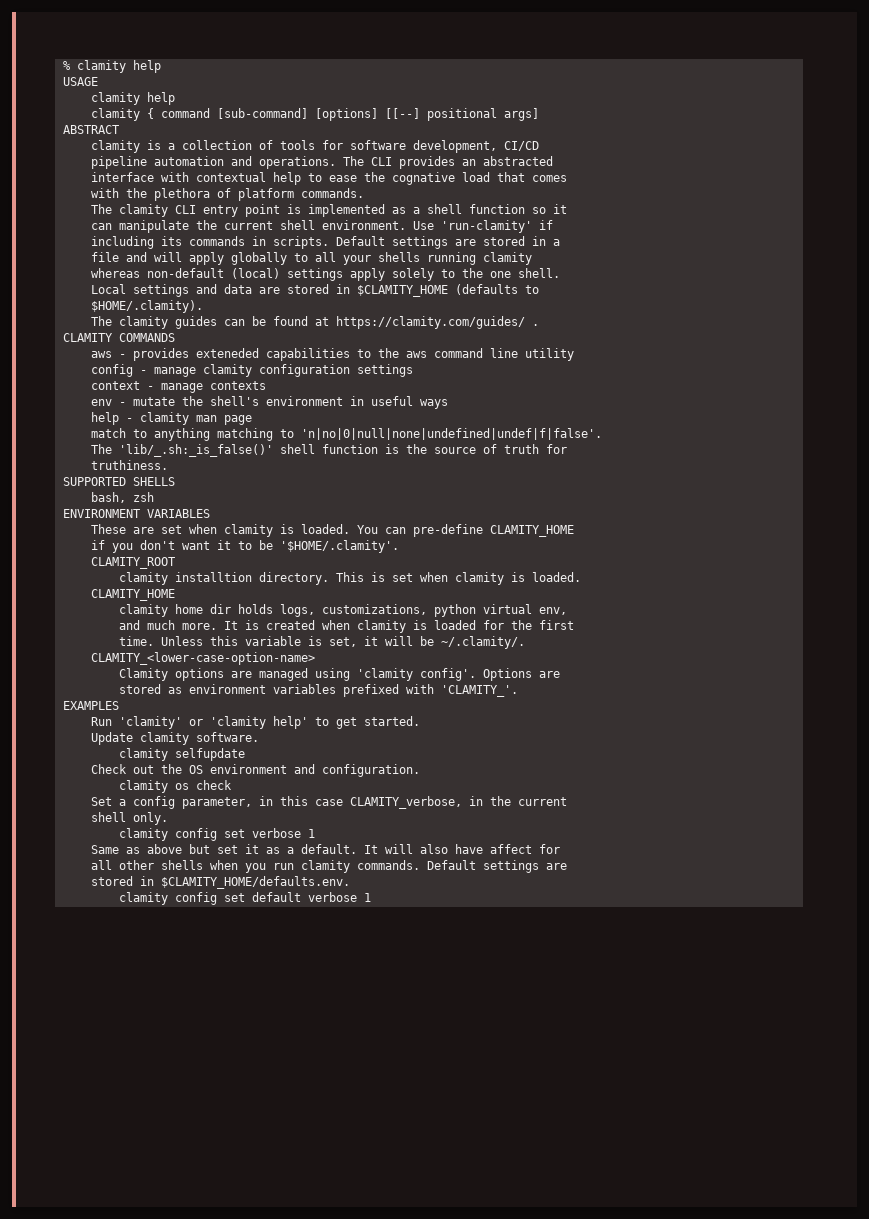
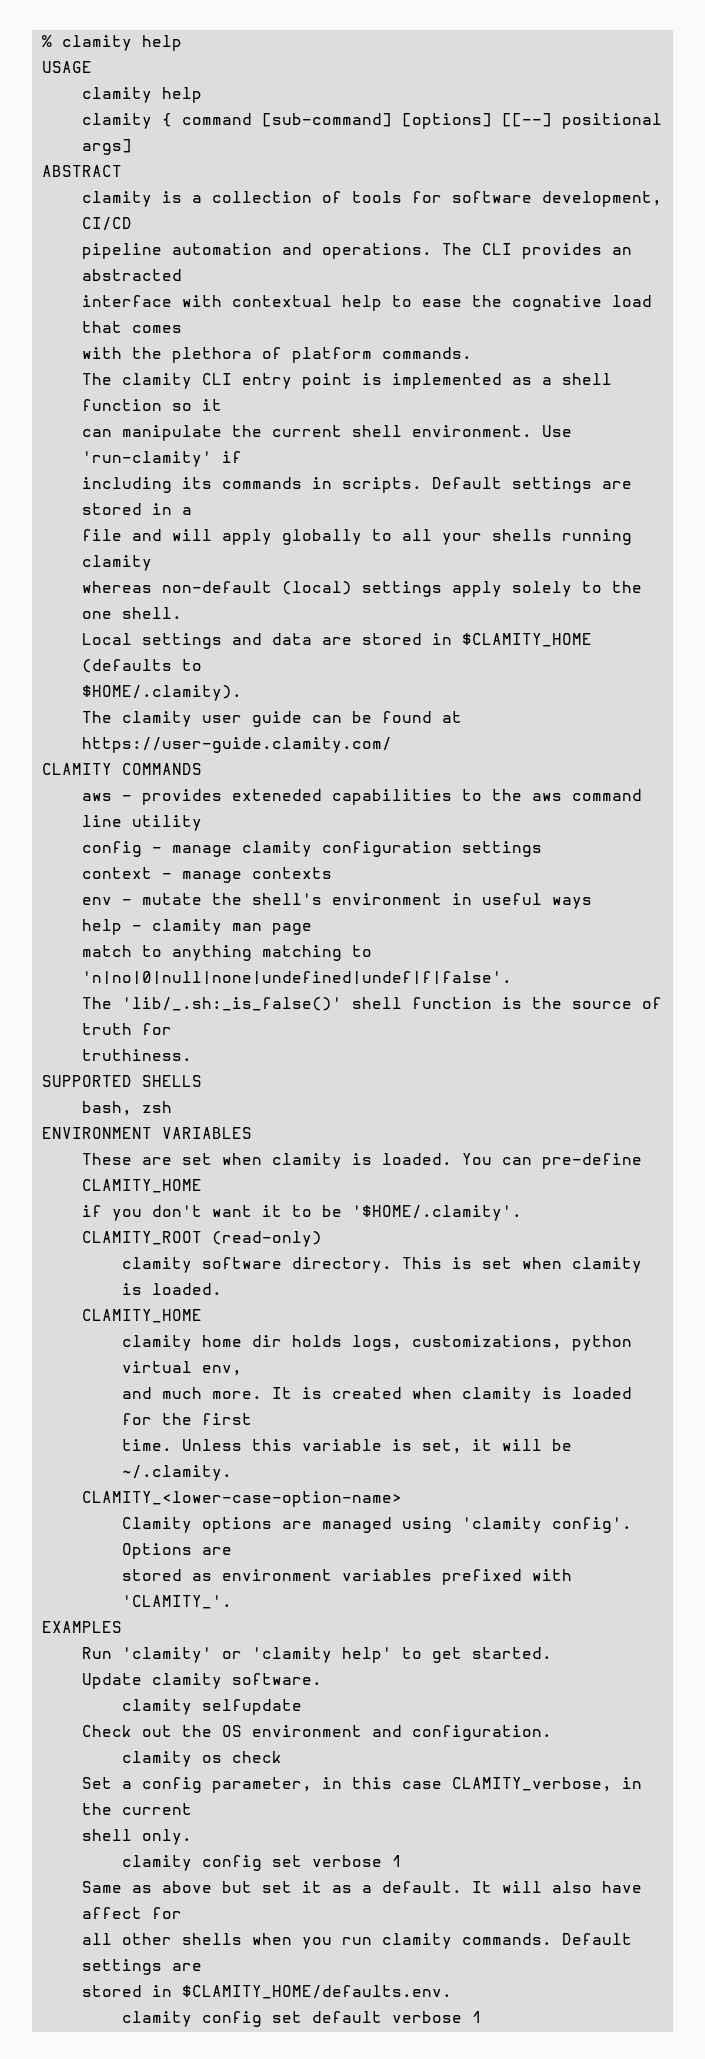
[174,316,217,329] guides -> [201,711,302,727] user guide
[335,316,539,329] https://clamity.com/guides/ . -> [81,737,392,753] https://user-guide.clamity.com/
[118,572,252,585] // clamity installtion -> [211,1231,322,1247] [121,1257,282,1273] (read-only) // clamity software
[440,636,525,649] ~/.clamity/. -> [121,1465,232,1481] ~/.clamity.

